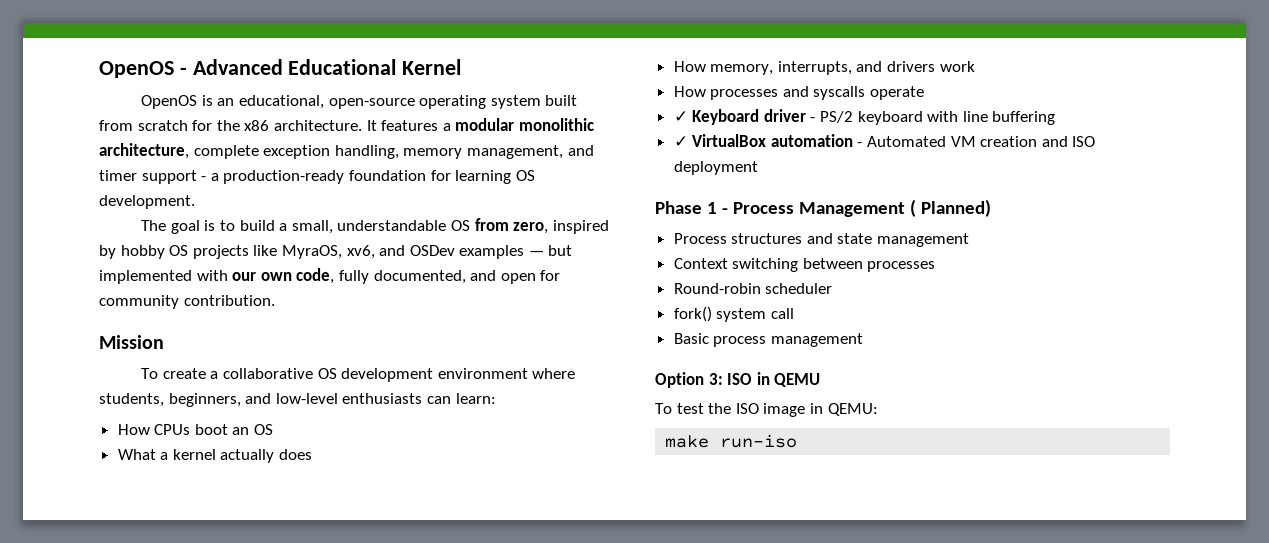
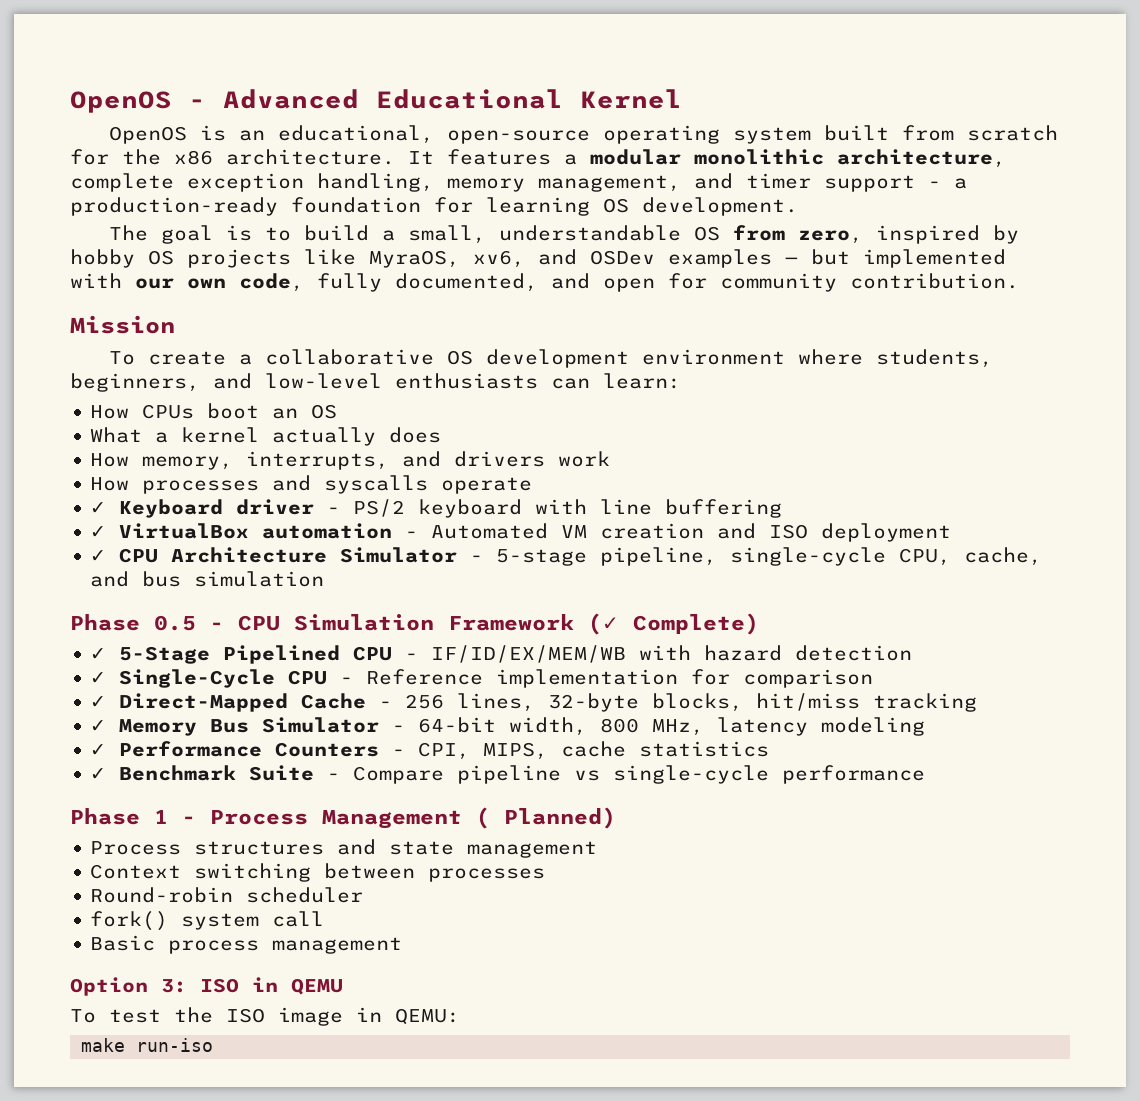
(758, 168) none -> [90,547,1043,566] [90,571,325,587] [70,613,759,635] [90,645,913,664] [90,669,874,688] [90,693,978,712] [90,717,926,736] [90,741,770,760] [90,765,926,784] // ✓ CPU Architecture Simulator - 5-stage pipeline, single-cycle CPU, cache, and bus simulation // Phase 0.5 - CPU Simulation Framework (✓ Complete) // ✓ 5-Stage Pipelined CPU - IF/ID/EX/MEM/WB with hazard detection // ✓ Single-Cycle CPU - Reference implementation for comparison // ✓ Direct-Mapped Cache - 256 lines, 32-byte blocks, hit/miss tracking // ✓ Memory Bus Simulator - 64-bit width, 800 MHz, latency modeling // ✓ Performance Counters - CPI, MIPS, cache statistics // ✓ Benchmark Suite - Compare pipeline vs single-cycle performance

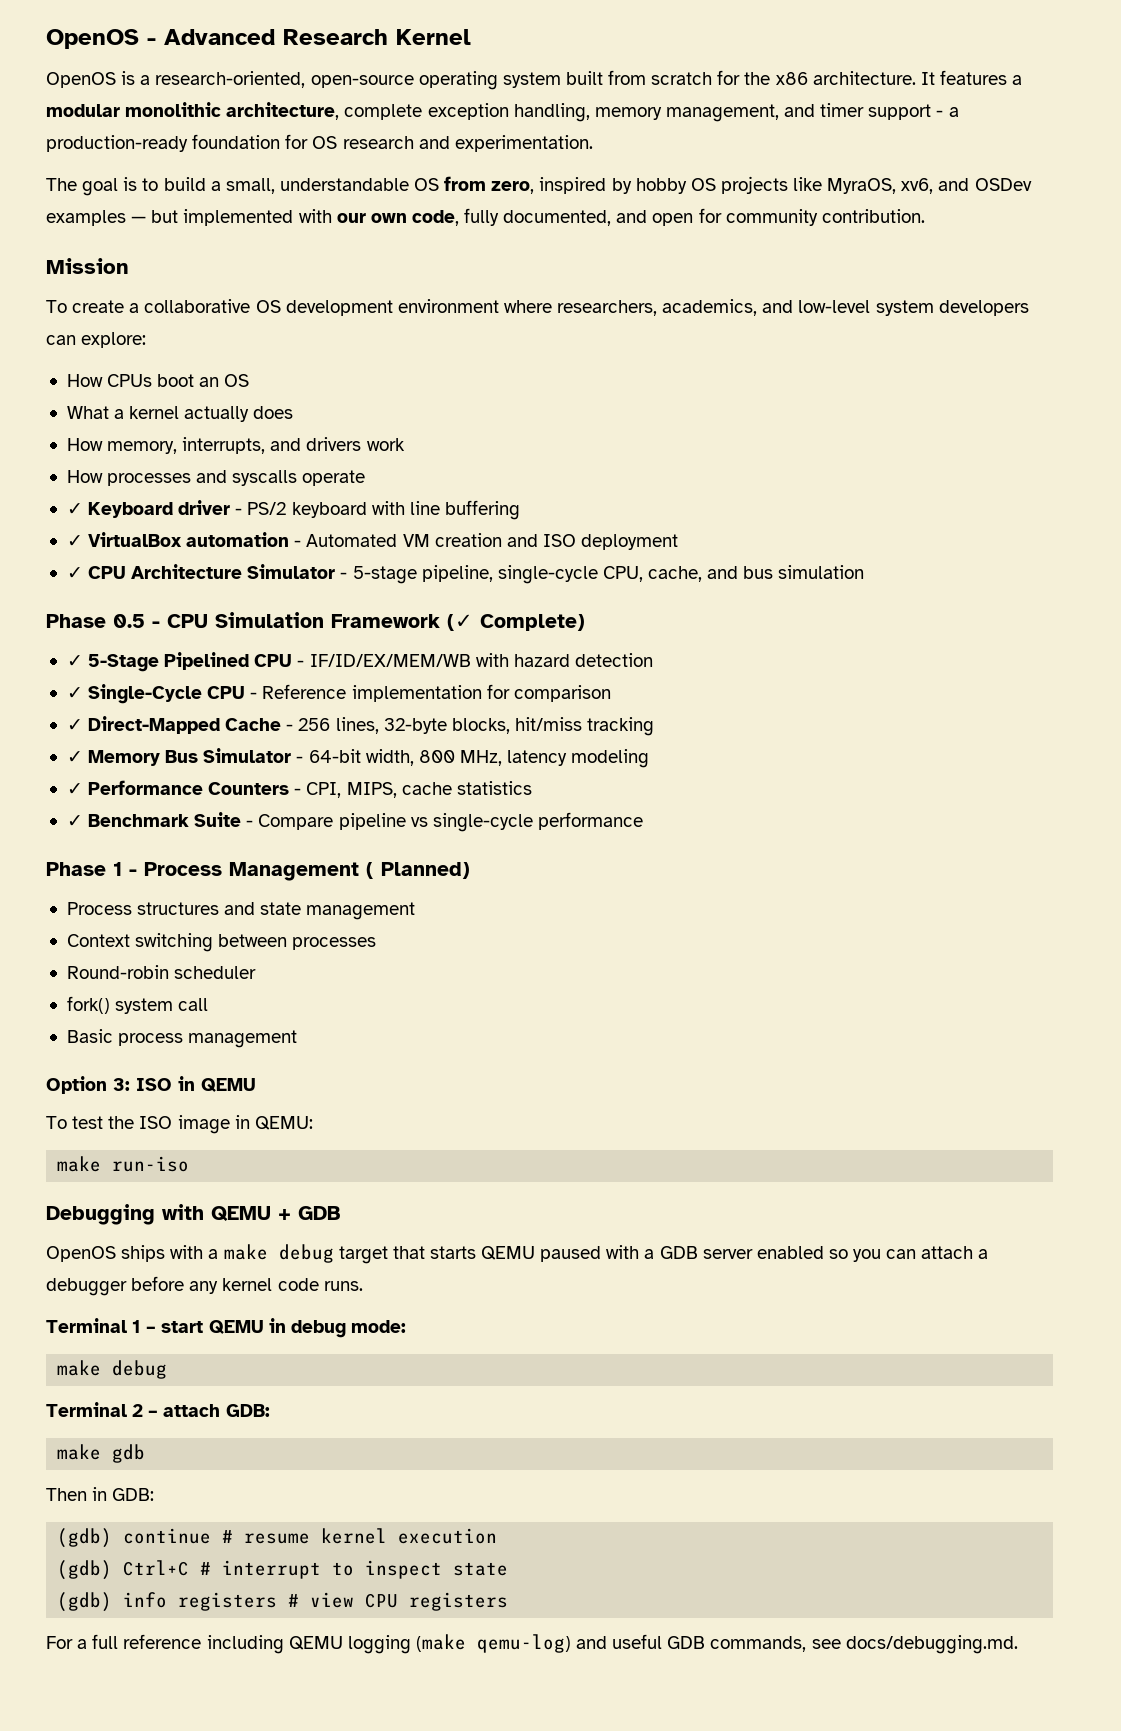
[376,89,563,109] Educational -> [283,29,388,45] Research
[238,125,434,144] an educational, -> [140,71,306,88] a research-oriented,
[486,197,798,216] learning OS development. -> [312,135,593,152] OS research and experimentation.
[875,349,993,368] [70,373,681,392] students, beginners, and low-level enthusiasts can learn: -> [557,299,1029,316] [46,332,147,348] researchers, academics, and low-level system developers can explore:
(214, 1045) none -> [46,1204,340,1225] [46,1244,989,1264] [46,1276,363,1296] [46,1318,406,1338] [57,1360,168,1379] [46,1402,270,1417] [57,1444,146,1463] [46,1487,155,1501] [57,1528,498,1548] [57,1560,509,1580] [57,1592,509,1612] [46,1634,1018,1654] // Debugging with QEMU + GDB // OpenOS ships with a make debug target that starts QEMU paused with a GDB server enabled so you can attach a debugger before any kernel code runs. // Terminal 1 – start QEMU in debug mode: // make debug // Terminal 2 – attach GDB: // make gdb // Then in GDB: // (gdb) continue # resume kernel execution // (gdb) Ctrl+C # interrupt to inspect state // (gdb) info registers # view CPU registers // For a full reference including QEMU logging (make qemu-log) and useful GDB commands, see docs/debugging.md.

